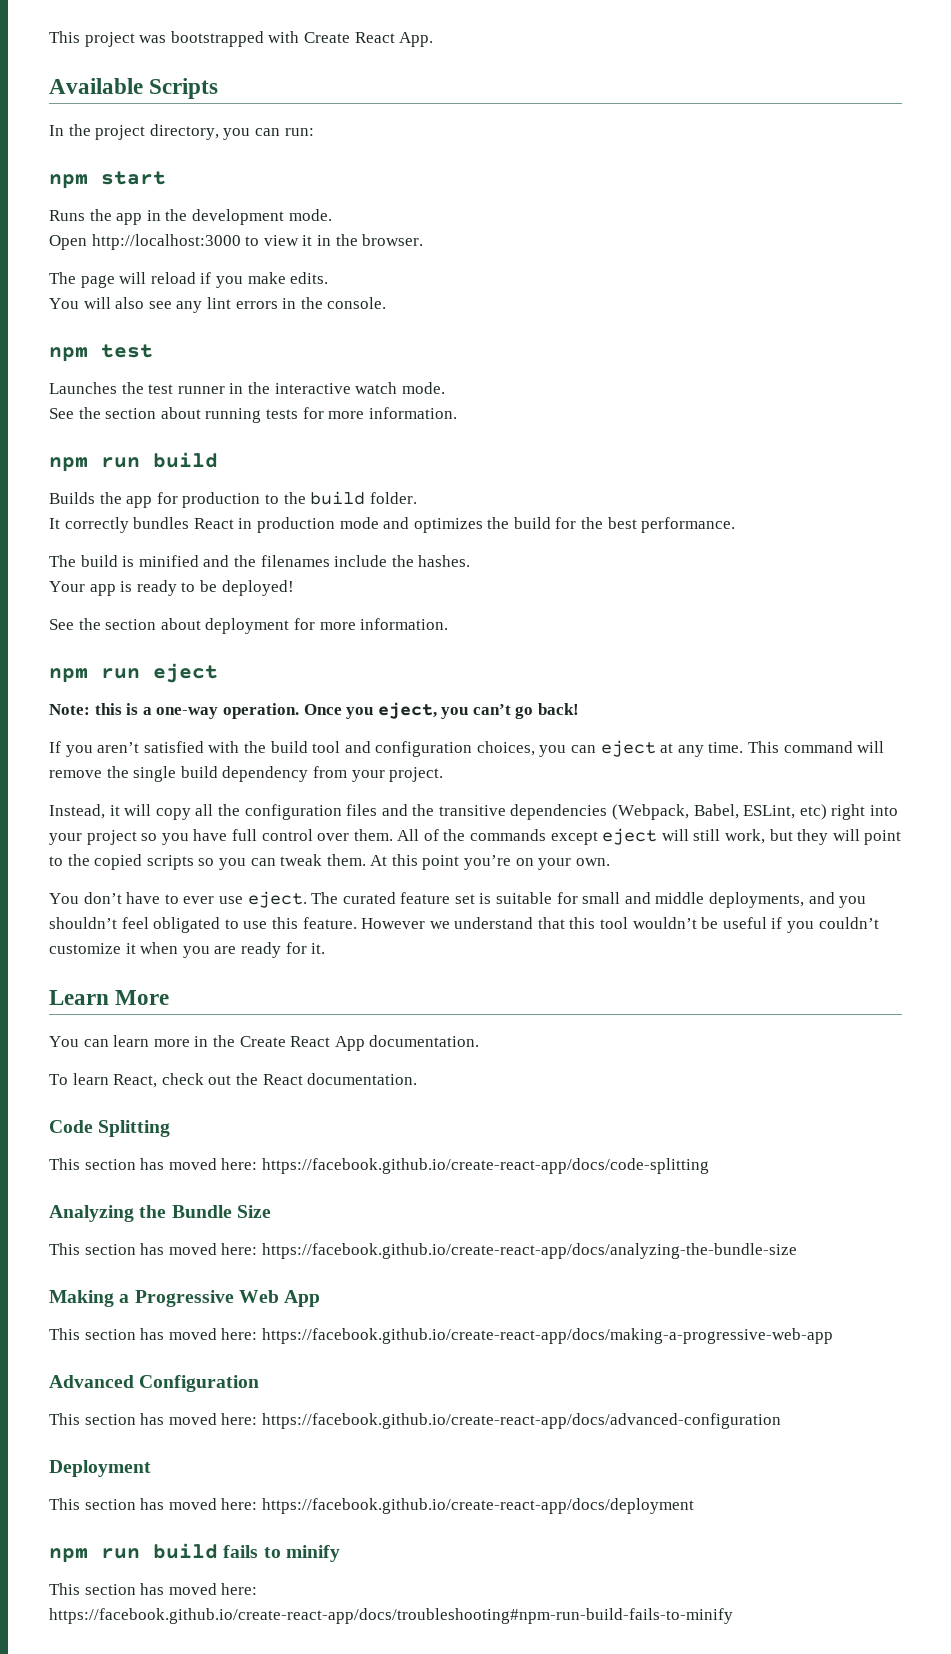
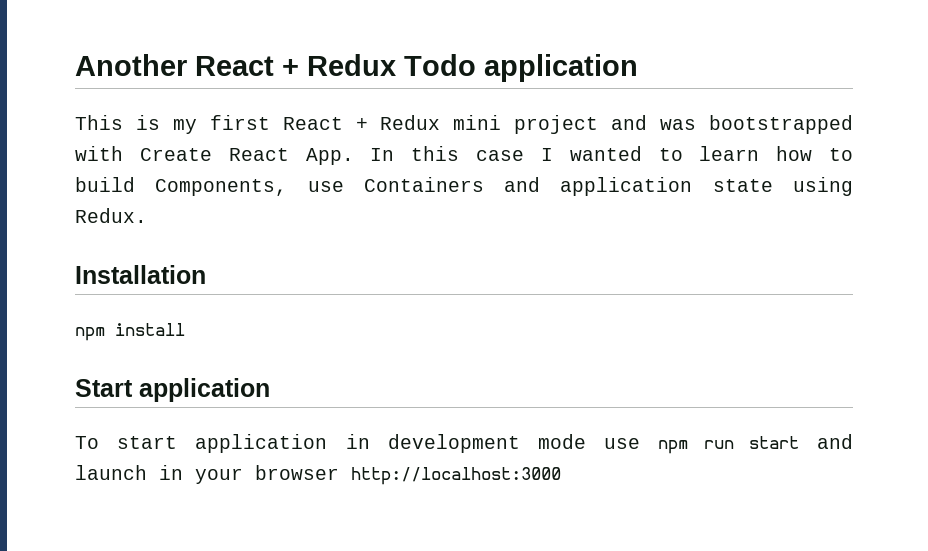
[49,31,135,47] This project -> [75,54,638,82] [75,115,648,134] Another React + Redux Todo application // This is my first React + Redux mini project and
[49,78,219,99] [49,124,314,140] [49,171,166,189] [49,209,332,225] [49,234,424,250] [49,272,329,288] [49,297,387,313] [49,344,153,362] [49,382,445,394] [49,407,457,423] [49,452,218,472] [49,491,417,508] [49,517,736,533] [49,555,471,567] [49,580,294,596] [49,618,449,634] [49,663,218,683] [49,702,580,719] [49,740,885,757] [49,766,444,782] [49,804,899,820] [49,828,902,845] [49,854,610,870] [49,891,867,908] [49,917,879,933] [49,942,326,958] [49,990,170,1005] [49,1035,480,1051] [49,1073,418,1088] [49,1120,171,1137] [49,1158,709,1174] [49,1205,271,1222] [49,1243,797,1259] [49,1290,321,1307] [49,1328,833,1344] [49,1375,260,1392] [49,1413,781,1429] [49,1460,151,1477] [49,1498,694,1514] [49,1543,340,1563] [49,1583,258,1595] [49,1608,733,1624] // Available Scripts // In the project directory, you can run: // npm start // Runs the app in the development mode. // Open http://localhost:3000 to view it in the browser. // The page will reload if you make edits. // You will also see any lint errors in the console. // npm test // Launches the test runner in the interactive watch mode. // See the section about running tests for more information. // npm run build // Builds the app for production to the build folder. // It correctly bundles React in production mode and optimizes the build for the best performance. // The build is minified and the filenames include the hashes. // Your app is ready to be deployed! // See the section about deployment for more information. // npm run eject // Note: this is a one-way operation. Once you eject, you can’t go back! // If you aren’t satisfied with the build tool and configuration choices, you can eject at any time. This command will remove the single build dependency from your project. // Instead, it will copy all the configuration files and the transitive dependencies (Webpack, Babel, ESLint, etc) right into your project so you have full control over them. All of the commands except eject will still work, but they will point to the copied scripts so you can tweak them. At this point you’re on your own. // You don’t have to ever use eject. The curated feature set is suitable for small and middle deployments, and you shouldn’t feel obligated to use this feature. However we understand that this tool wouldn’t be useful if you couldn’t customize it when you are ready for it. // Learn More // You can learn more in the Create React App documentation. // To learn React, check out the React documentation. // Code Splitting // This section has moved here: https://facebook.github.io/create-react-app/docs/code-splitting // Analyzing the Bundle Size // This section has moved here: https://facebook.github.io/create-react-app/docs/analyzing-the-bundle-size // Making a Progressive Web App // This section has moved here: https://facebook.github.io/create-react-app/docs/making-a-progressive-web-app // Advanced Configuration // This section has moved here: https://facebook.github.io/create-react-app/docs/advanced-configuration // Deployment // This section has moved here: https://facebook.github.io/create-react-app/docs/deployment // npm run build fails to minify // This section has moved here: https://facebook.github.io/create-react-app/docs/troubleshooting#npm-run-build-fails-to-minify -> [370,146,853,161] [75,177,853,196] [75,208,147,223] [75,265,206,284] [75,323,185,341] [75,378,270,402] [75,434,854,454] [75,465,561,485] In this case I wanted to learn how to build Components, use Containers and application state using Redux. // Installation // npm install // Start application // To start application in development mode use npm run start and launch in your browser http://localhost:3000

